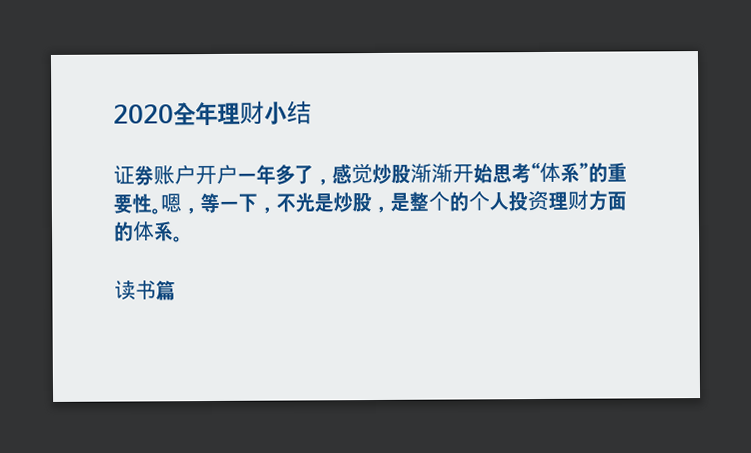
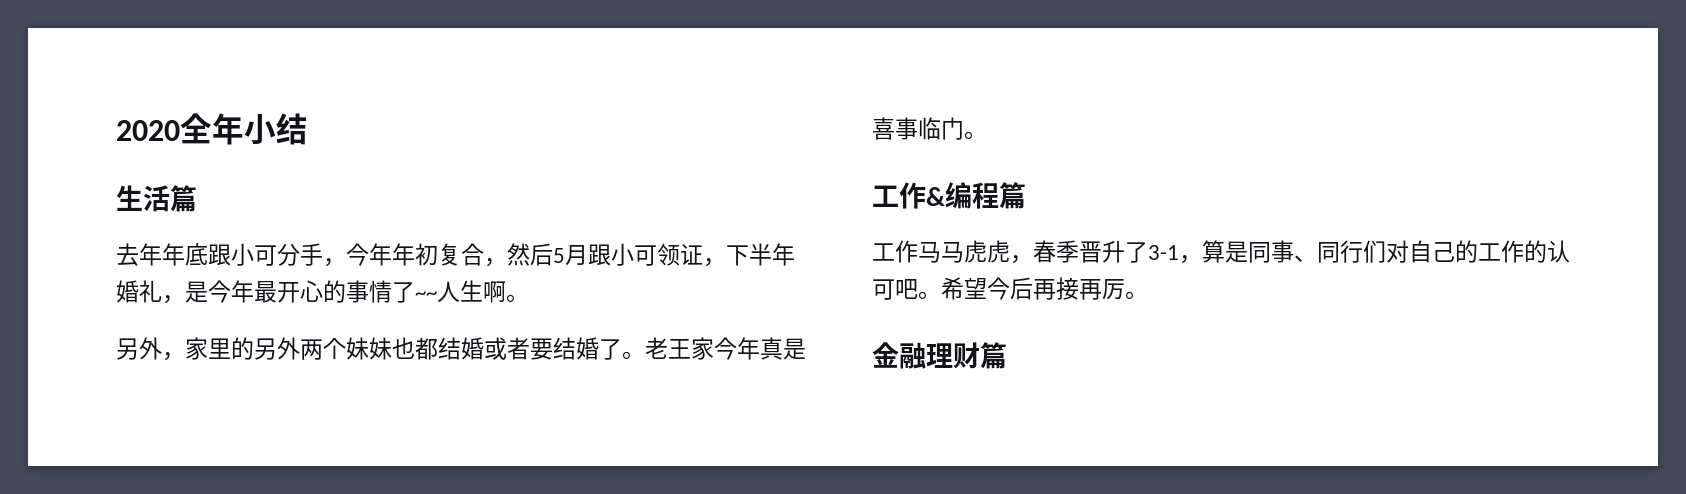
[217,100,265,125] 理财 -> (244, 129) none
[113,161,627,186] [113,190,627,215] [113,221,183,243] [114,280,157,300] 证券账户开户一年多了，感觉炒股渐渐开始思考“体系”的重要性。嗯，等一下，不光是炒股，是整个的个人投资理财方面的体系。 // 读书 -> [116,185,197,212] [116,243,795,267] [116,280,529,304] [116,337,806,361] [872,117,987,140] [872,182,1026,209] [872,240,1570,264] [872,277,1148,300] [872,342,980,369] 生活篇 // 去年年底跟小可分手，今年年初复合，然后5月跟小可领证，下半年婚礼，是今年最开心的事情了~~人生啊。 // 另外，家里的另外两个妹妹也都结婚或者要结婚了。老王家今年真是喜事临门。 // 工作&编程篇 // 工作马马虎虎，春季晋升了3-1，算是同事、同行们对自己的工作的认可吧。希望今后再接再厉。 // 金融理财

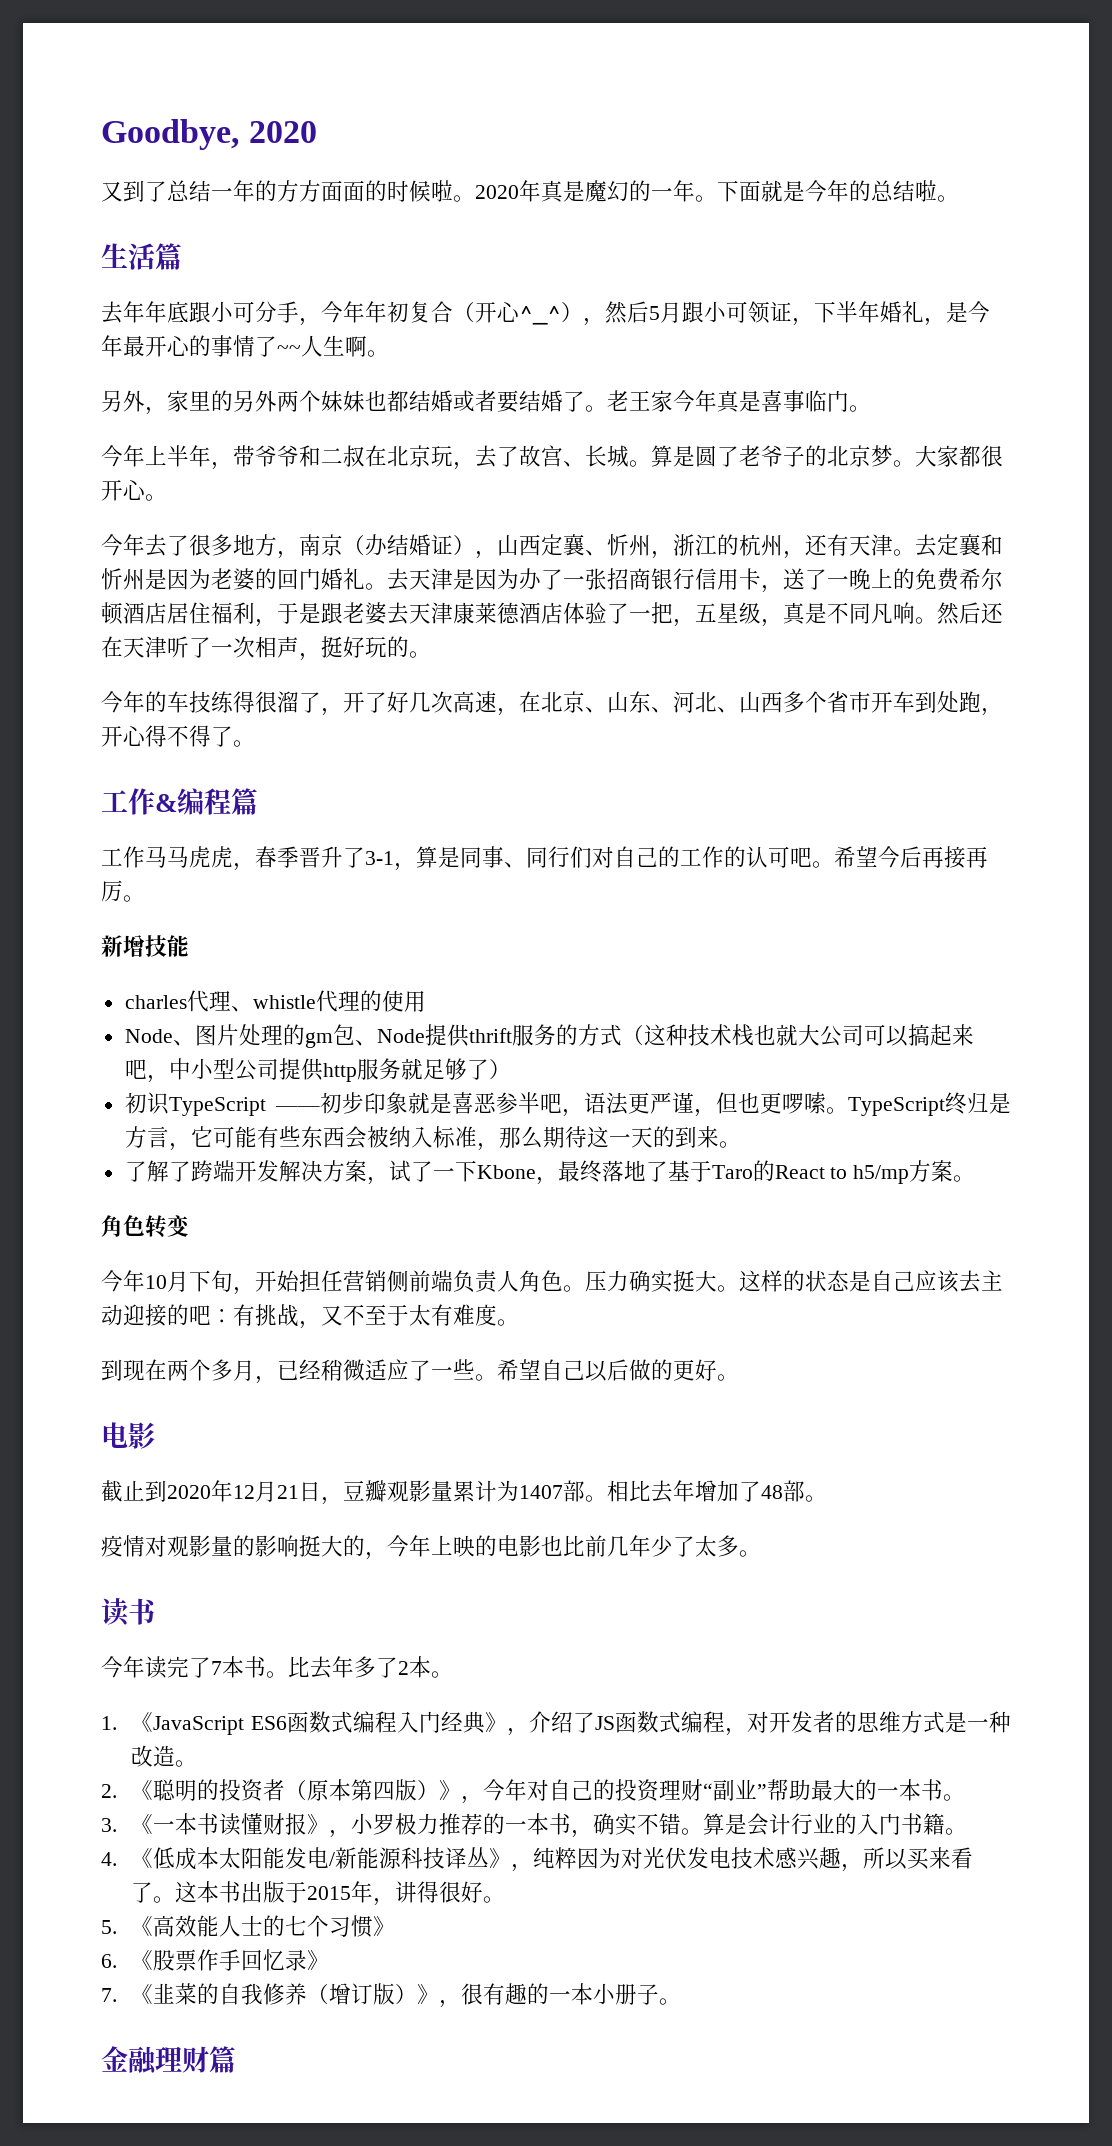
[116,113,308,145] 2020全年小结 -> [101,119,318,150] [101,180,959,203] Goodbye, 2020 // 又到了总结一年的方方面面的时候啦。2020年真是魔幻的一年。下面就是今年的总结啦。
(484, 254) none -> [453,302,583,325] （开心^_^）
(987, 135) none -> [101,445,1003,470] [101,480,167,501] [101,534,1003,559] [101,568,1003,593] [101,602,1003,627] [101,636,431,661] [101,691,1003,716] [101,725,255,747] // 今年上半年，带爷爷和二叔在北京玩，去了故宫、长城。算是圆了老爷子的北京梦。大家都很开心。 // 今年去了很多地方，南京（办结婚证），山西定襄、忻州，浙江的杭州，还有天津。去定襄和忻州是因为老婆的回门婚礼。去天津是因为办了一张招商银行信用卡，送了一晚上的免费希尔顿酒店居住福利，于是跟老婆去天津康莱德酒店体验了一把，五星级，真是不同凡响。然后还在天津听了一次相声，挺好玩的。 // 今年的车技练得很溜了，开了好几次高速，在北京、山东、河北、山西多个省市开车到处跑，开心得不得了。
(1148, 295) none -> [101,935,189,957] [124,990,426,1012] [124,1024,974,1048] [124,1058,511,1083] [124,1092,1012,1117] [124,1126,741,1151] [124,1160,976,1185] [101,1215,189,1238] [101,1270,1003,1295] [101,1304,519,1329] [101,1359,739,1384] [101,1422,155,1449] [101,1480,827,1505] [101,1535,761,1560] [101,1598,156,1626] [101,1656,453,1679] [101,1711,1012,1736] [130,1745,197,1767] [101,1779,965,1804] [101,1813,967,1838] [101,1847,973,1872] [130,1881,505,1906] [101,1915,395,1938] [101,1949,329,1971] [101,1983,681,2008] // 新增技能 // charles代理、whistle代理的使用 // Node、图片处理的gm包、Node提供thrift服务的方式（这种技术栈也就大公司可以搞起来吧，中小型公司提供http服务就足够了） // 初识TypeScript ——初步印象就是喜恶参半吧，语法更严谨，但也更啰嗦。TypeScript终归是方言，它可能有些东西会被纳入标准，那么期待这一天的到来。 // 了解了跨端开发解决方案，试了一下Kbone，最终落地了基于Taro的React to h5/mp方案。 // 角色转变 // 今年10月下旬，开始担任营销侧前端负责人角色。压力确实挺大。这样的状态是自己应该去主动迎接的吧：有挑战，又不至于太有难度。 // 到现在两个多月，已经稍微适应了一些。希望自己以后做的更好。 // 电影 // 截止到2020年12月21日，豆瓣观影量累计为1407部。相比去年增加了48部。 // 疫情对观影量的影响挺大的，今年上映的电影也比前几年少了太多。 // 读书 // 今年读完了7本书。比去年多了2本。 // 1.《JavaScript ES6函数式编程入门经典》，介绍了JS函数式编程，对开发者的思维方式是一种改造。 // 2.《聪明的投资者（原本第四版）》，今年对自己的投资理财“副业”帮助最大的一本书。 // 3.《一本书读懂财报》，小罗极力推荐的一本书，确实不错。算是会计行业的入门书籍。 // 4.《低成本太阳能发电/新能源科技译丛》，纯粹因为对光伏发电技术感兴趣，所以买来看了。这本书出版于2015年，讲得很好。 // 5.《高效能人士的七个习惯》 // 6.《股票作手回忆录》 // 7.《韭菜的自我修养（增订版）》，很有趣的一本小册子。

